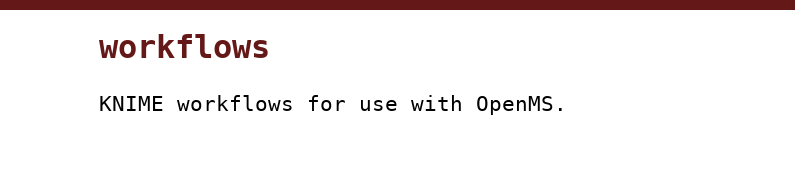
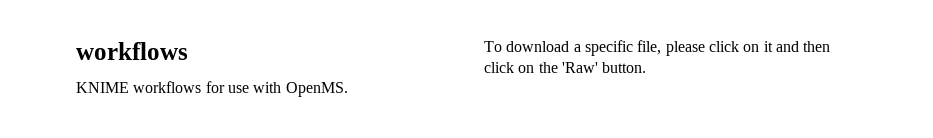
(567, 105) none -> [484,40,831,56] [484,62,647,73] // To download a specific file, please click on it and then click on the 'Raw' button.

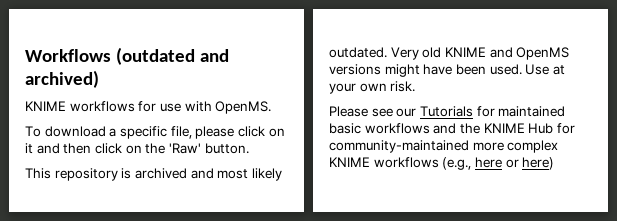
[76,42,188,60] workflows -> [25,47,229,65] [25,70,99,88] Workflows (outdated and archived)
(647, 67) none -> [25,168,282,181] [329,47,570,60] [329,64,565,77] [329,81,416,94] [329,106,566,117] [329,123,575,134] [329,140,559,153] [329,157,555,170] // This repository is archived and most likely outdated. Very old KNIME and OpenMS versions might have been used. Use at your own risk. // Please see our Tutorials for maintained basic workflows and the KNIME Hub for community-maintained more complex KNIME workflows (e.g., here or here)

